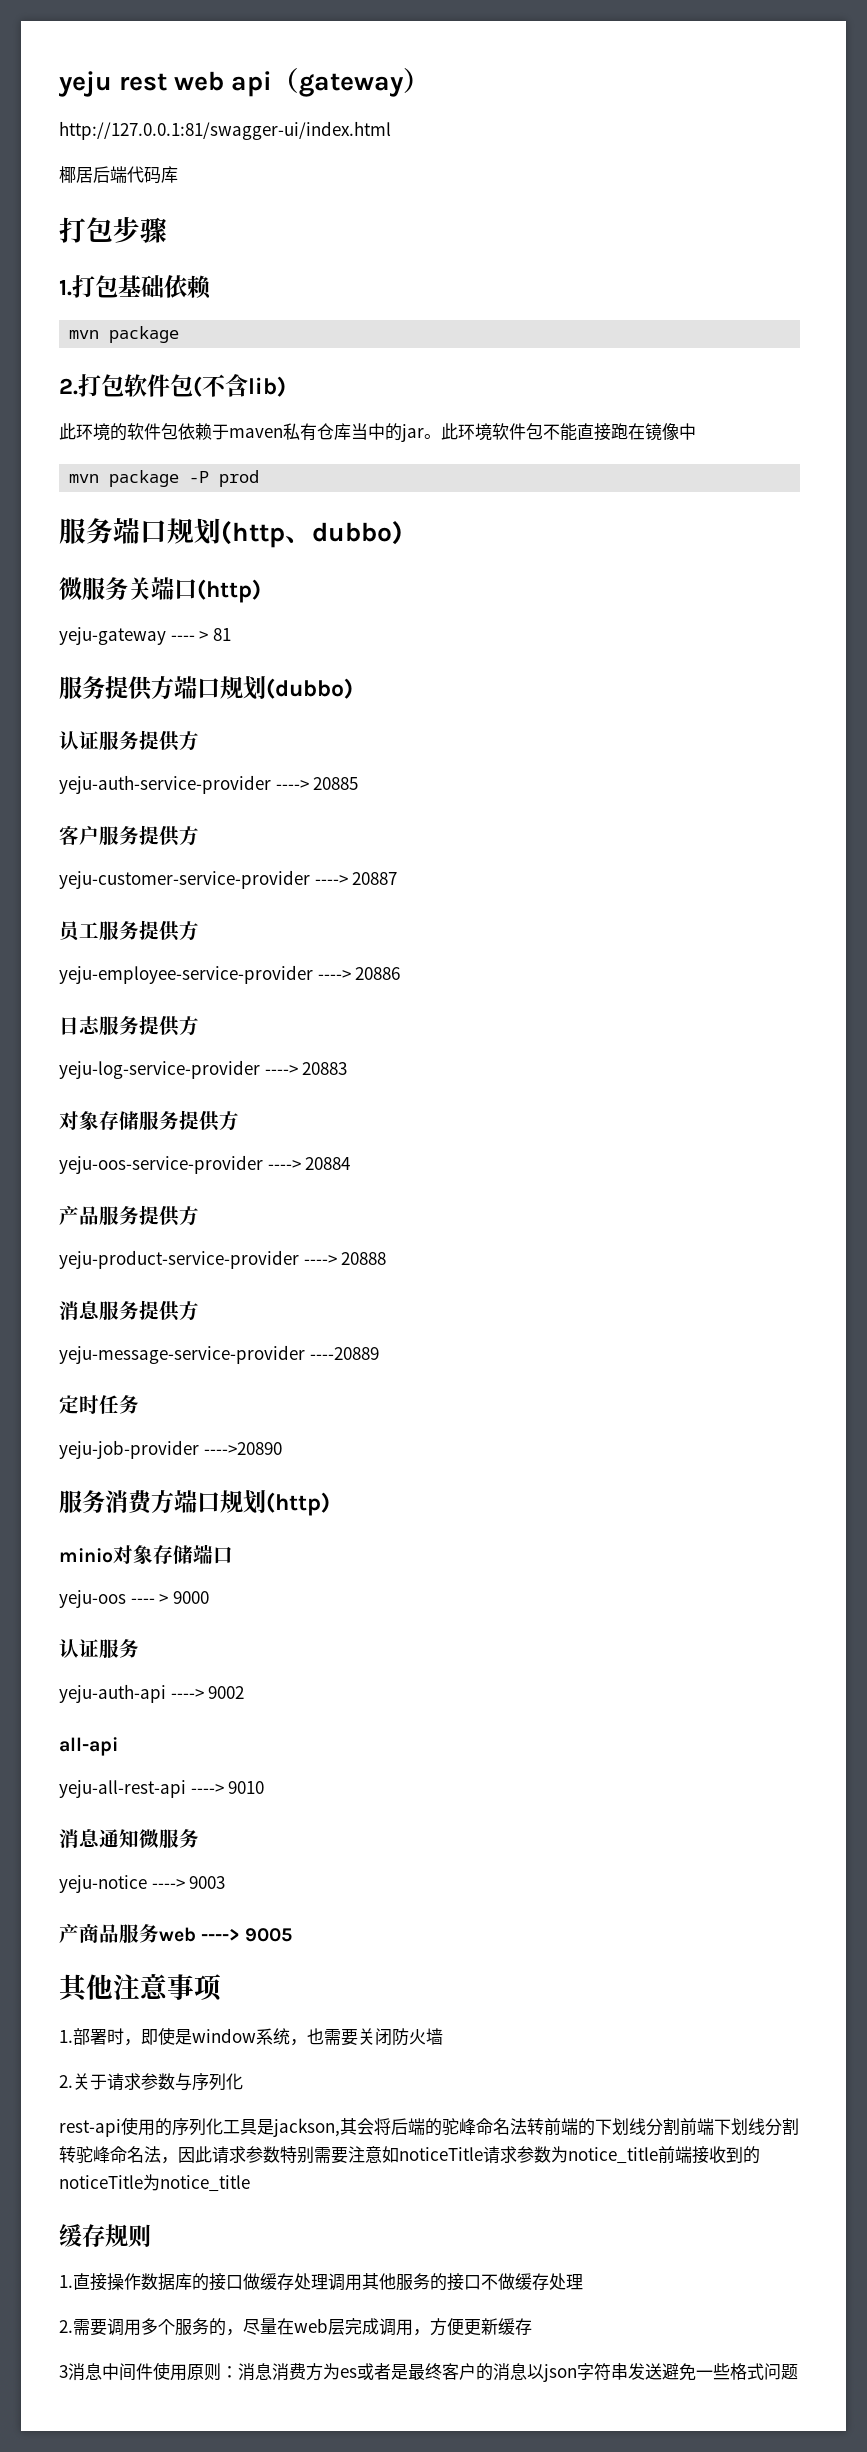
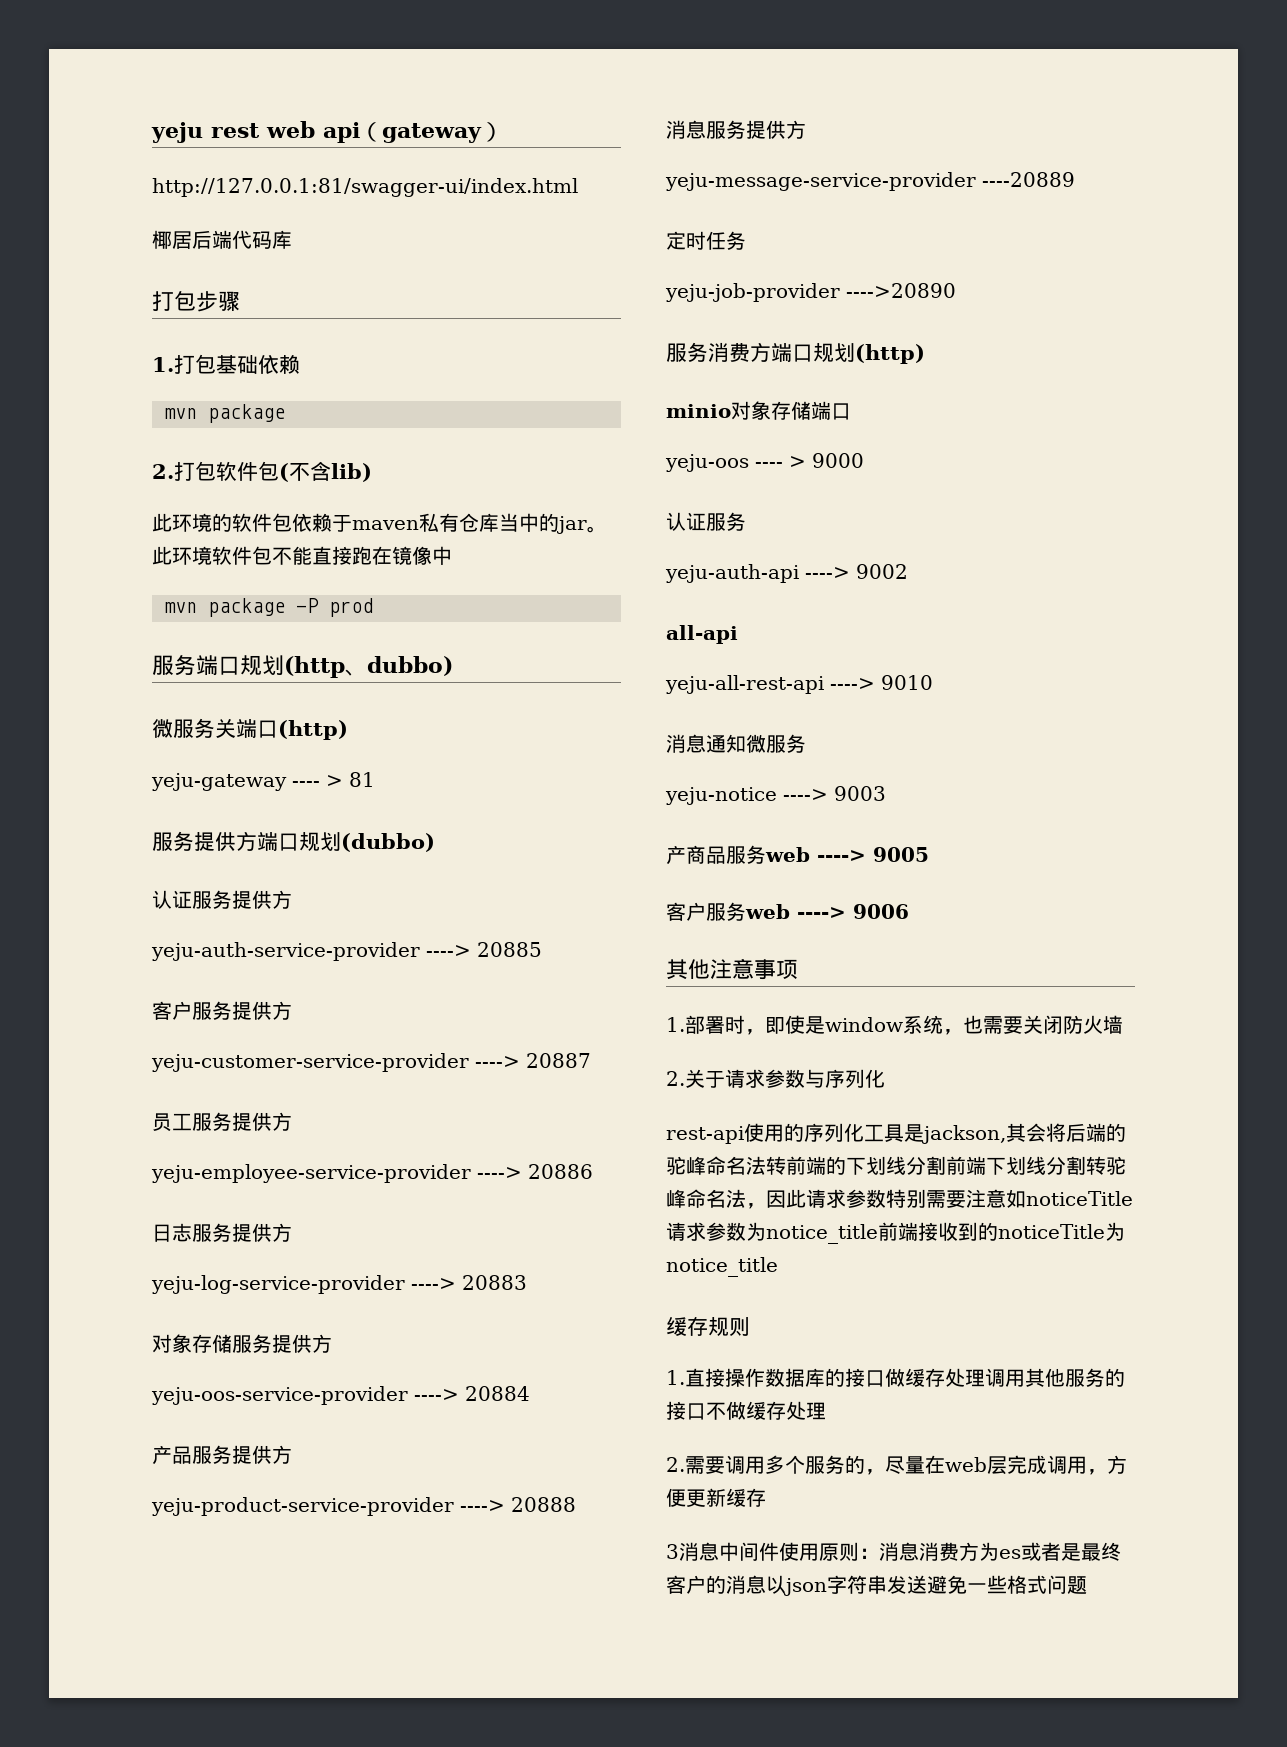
(292, 1935) none -> [666,902,909,921] // 客户服务web ----> 9006

